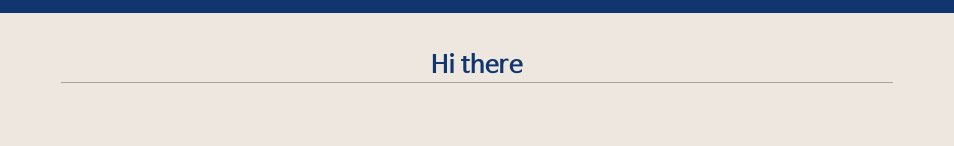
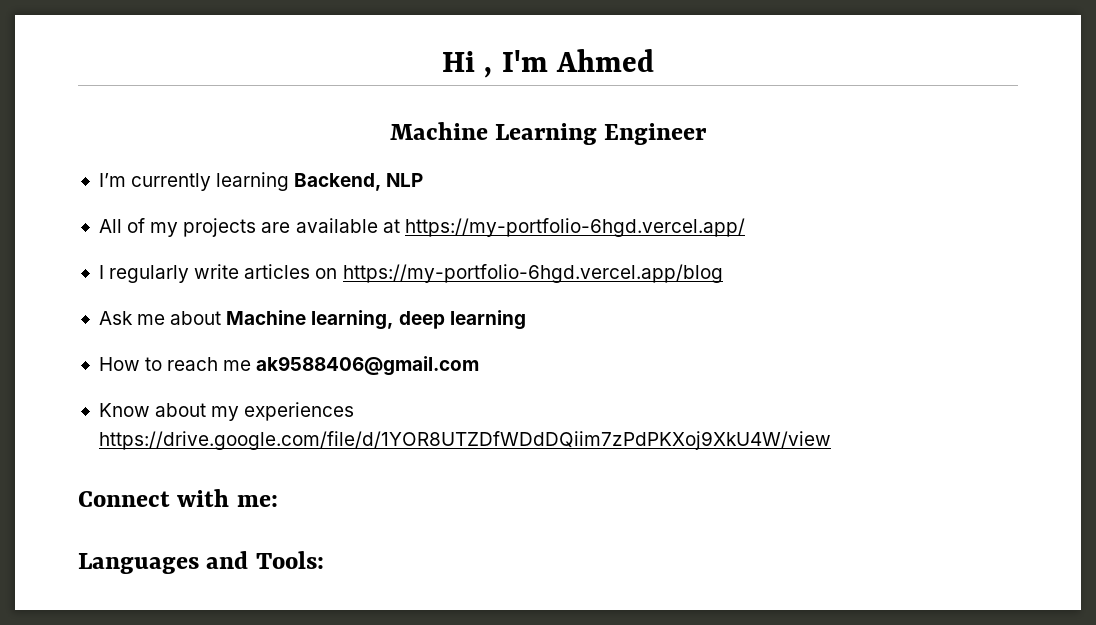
[461,53,524,74] there -> [484,49,654,78] [389,122,708,145] [98,172,424,191] [98,218,745,237] [98,264,723,283] [98,310,526,330] [98,356,480,376] [98,402,355,421] [98,431,831,450] [78,489,278,507] [78,551,324,574] , I'm Ahmed // Machine Learning Engineer // I’m currently learning Backend, NLP // All of my projects are available at https://my-portfolio-6hgd.vercel.app/ // I regularly write articles on https://my-portfolio-6hgd.vercel.app/blog // Ask me about Machine learning, deep learning // How to reach me ak9588406@gmail.com // Know about my experiences https://drive.google.com/file/d/1YOR8UTZDfWDdDQiim7zPdPKXoj9XkU4W/view // Connect with me: // Languages and Tools:

